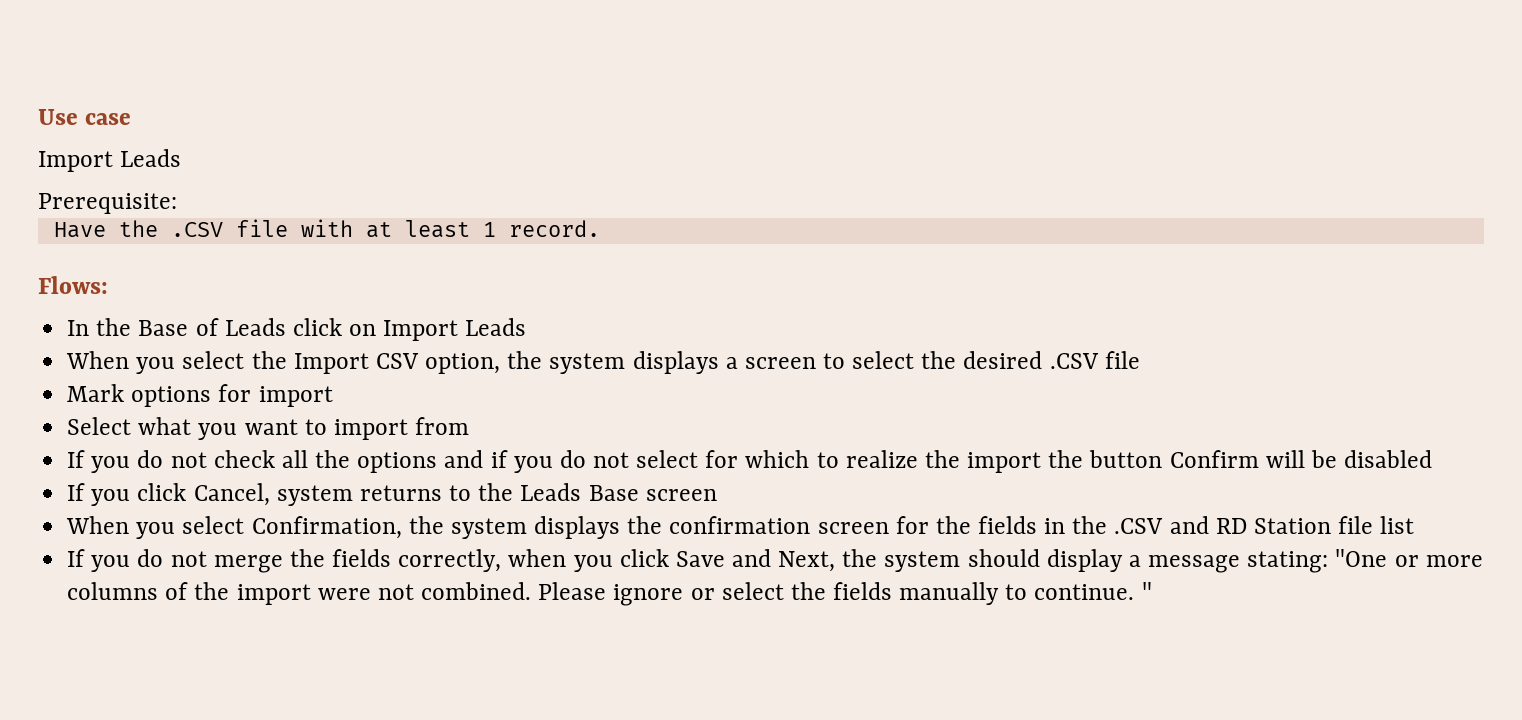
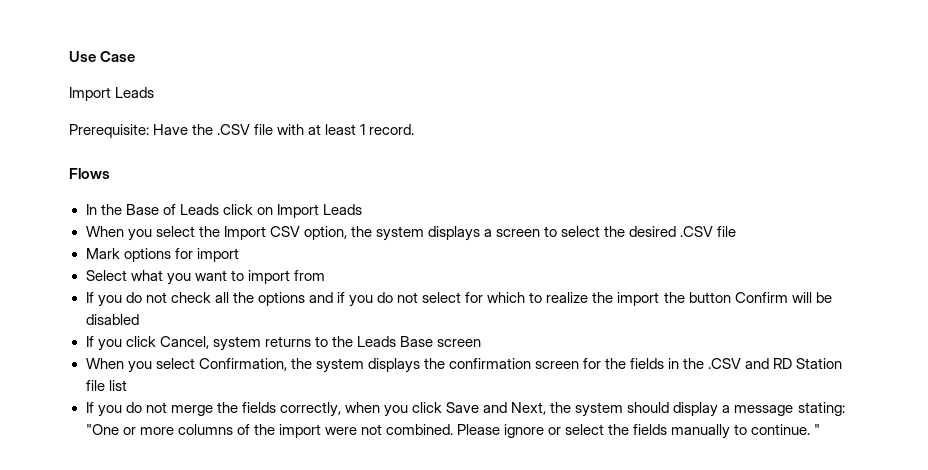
[85,113,132,125] case -> [100,51,136,62] Case
(177, 203) // -> (149, 131) none
[38,276,108,294] Flows: -> [69,168,110,179] Flows

